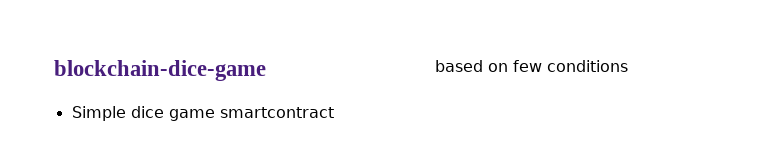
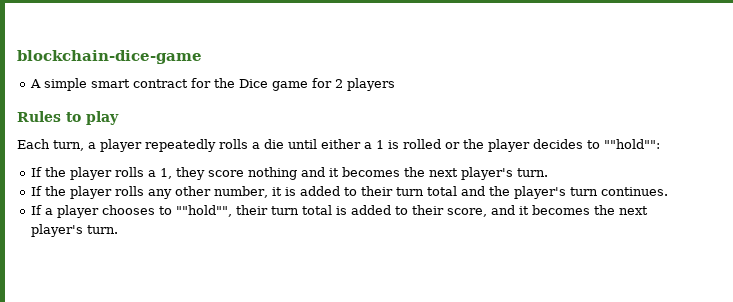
[71,106,334,121] [434,60,628,72] Simple dice game smartcontract based on few conditions -> [29,78,395,91] [17,111,119,125] [17,139,660,152] [30,167,548,180] [30,186,668,199] [30,205,648,218] [30,224,118,237] A simple smart contract for the Dice game for 2 players // Rules to play // Each turn, a player repeatedly rolls a die until either a 1 is rolled or the player decides to ""hold"": // If the player rolls a 1, they score nothing and it becomes the next player's turn. // If the player rolls any other number, it is added to their turn total and the player's turn continues. // If a player chooses to ""hold"", their turn total is added to their score, and it becomes the next player's turn.

